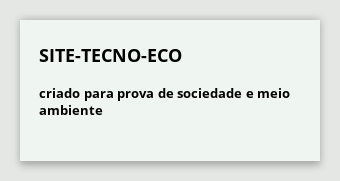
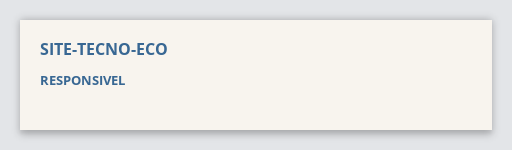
[39,88,291,101] [39,105,103,115] criado para prova de sociedade e meio ambiente -> [40,76,125,85] RESPONSIVEL

